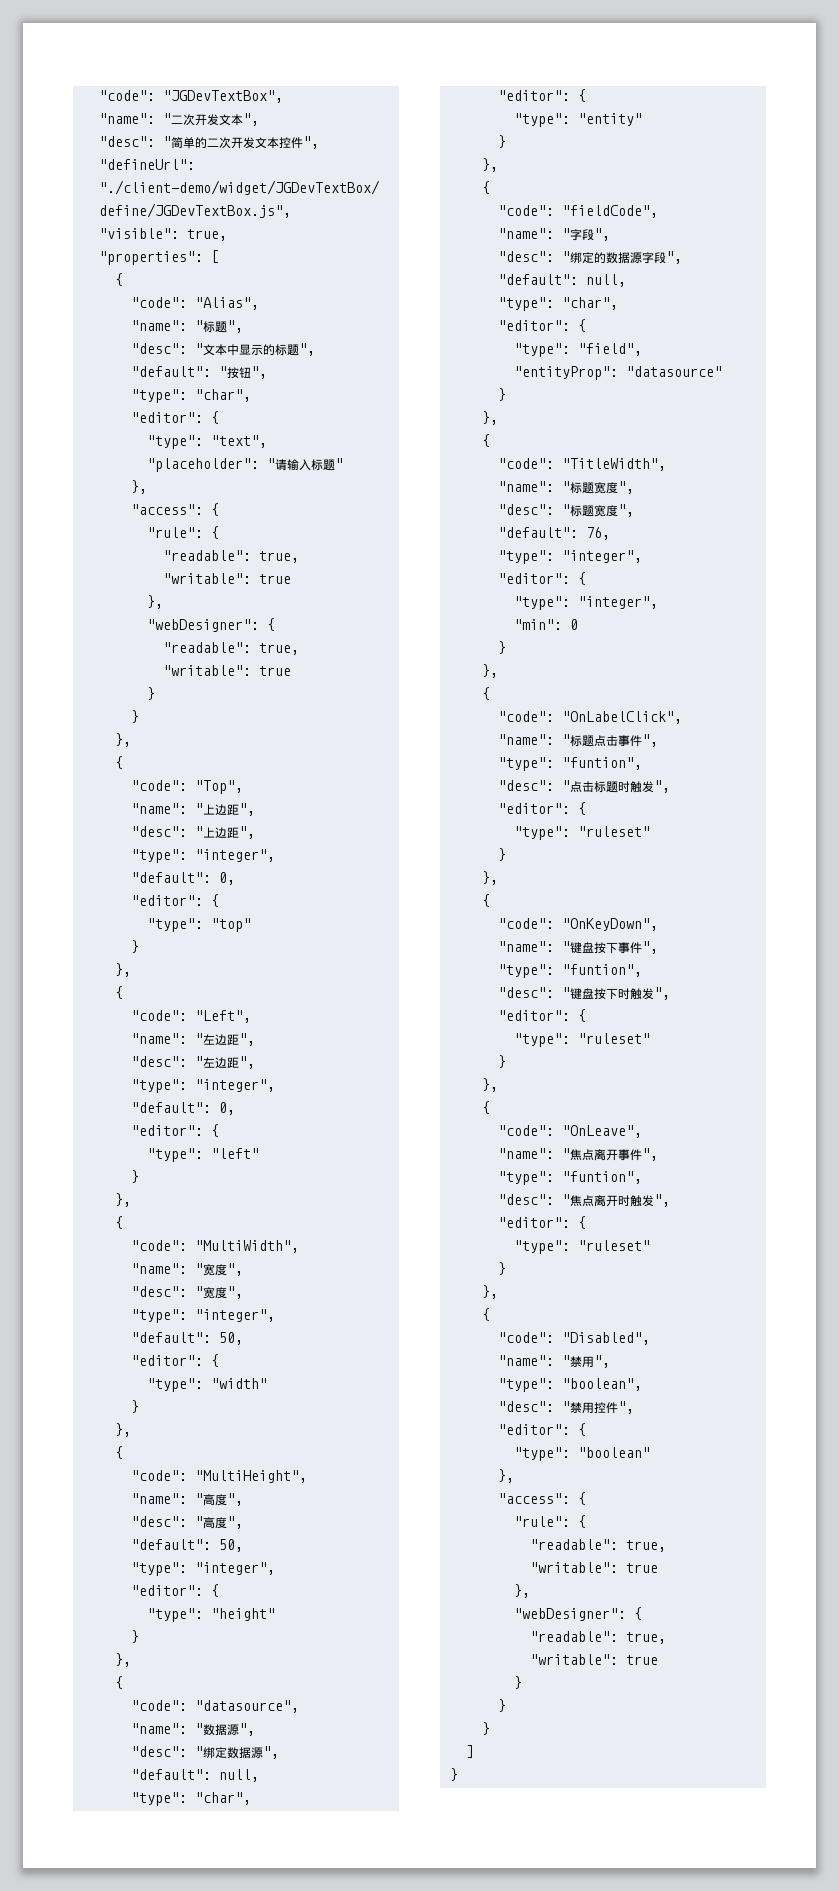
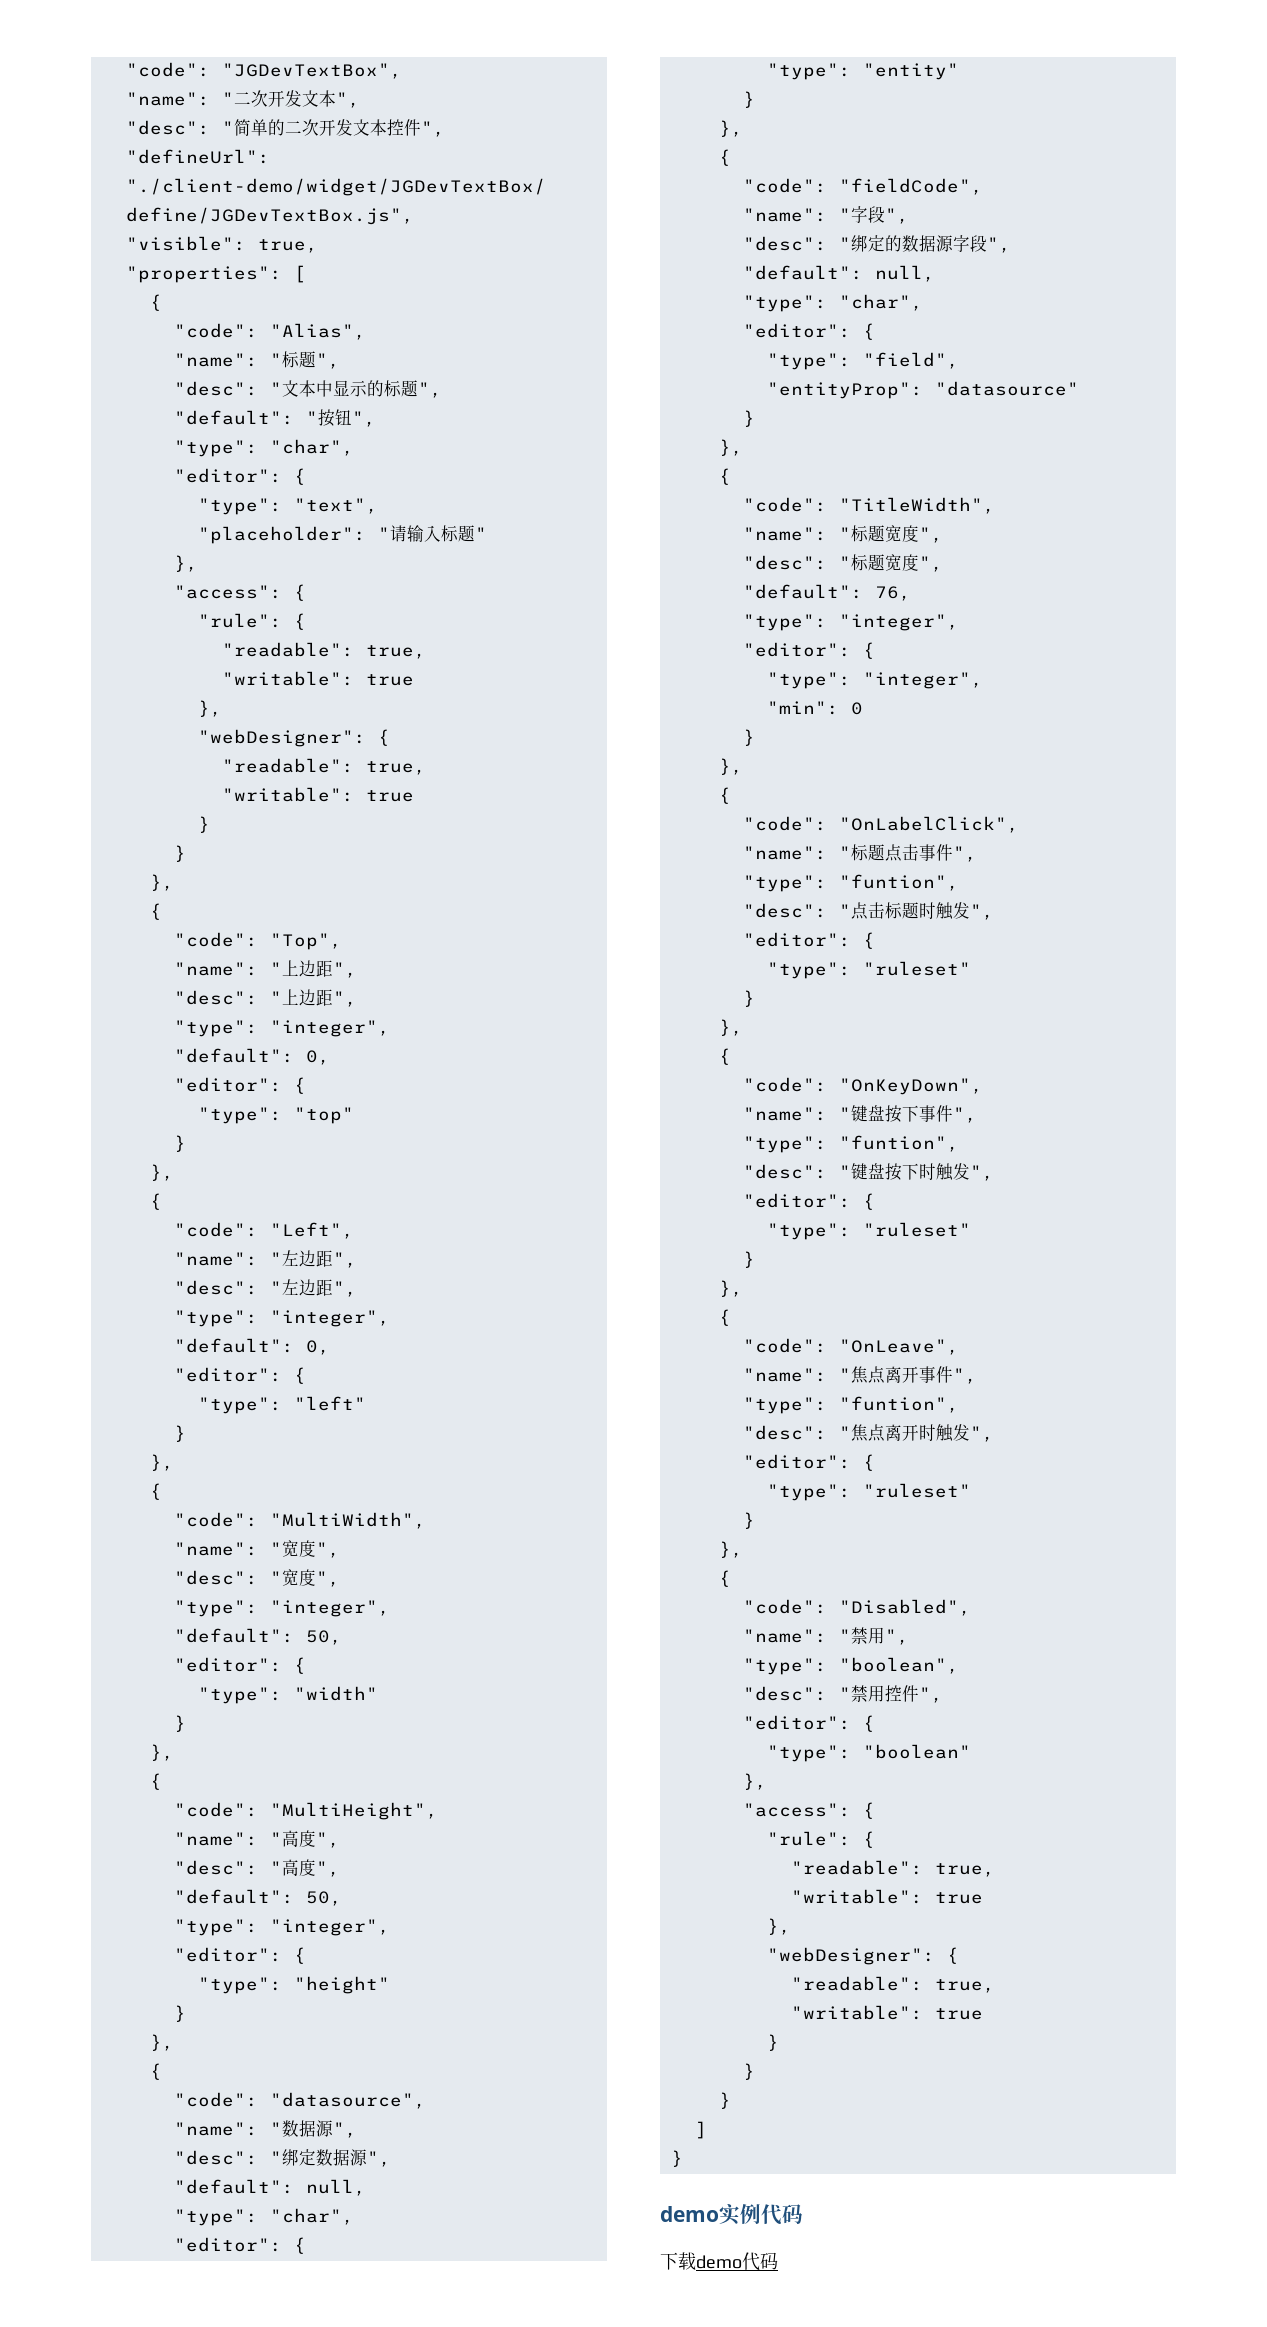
(459, 1774) none -> [660,2203,803,2225] [660,2252,778,2271] // demo实例代码 // 下载demo代码

